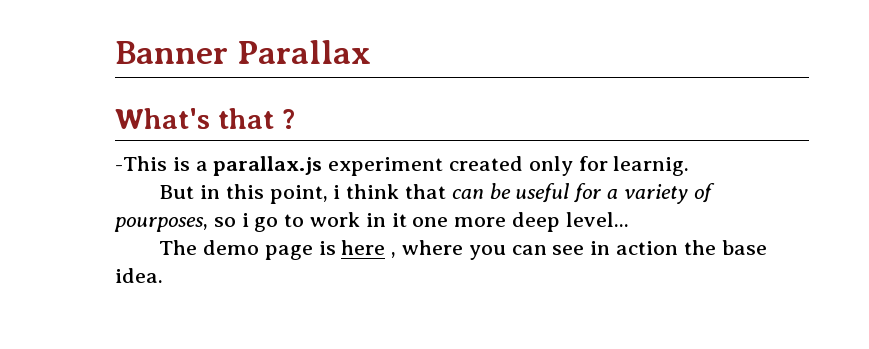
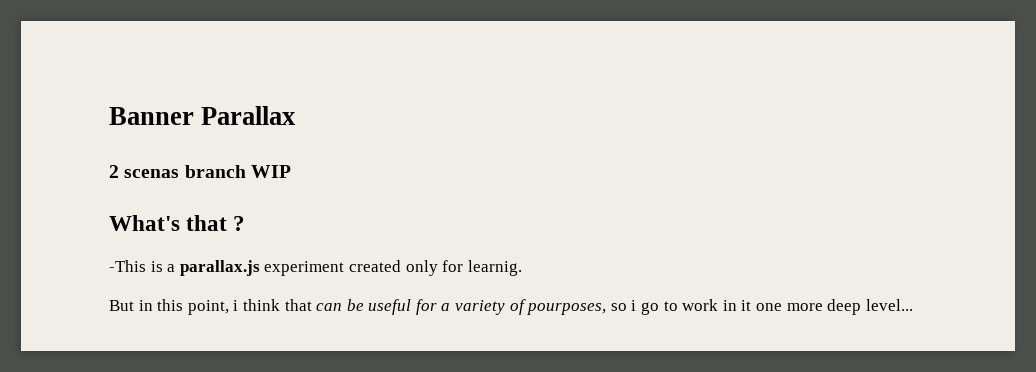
(372, 52) none -> [109,165,291,178] // 2 scenas branch WIP
[159,240,767,260] [115,268,163,283] // The demo page is here , where you can see in action the base idea. -> (913, 305) none

